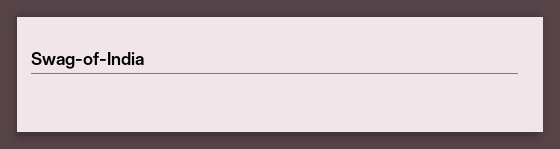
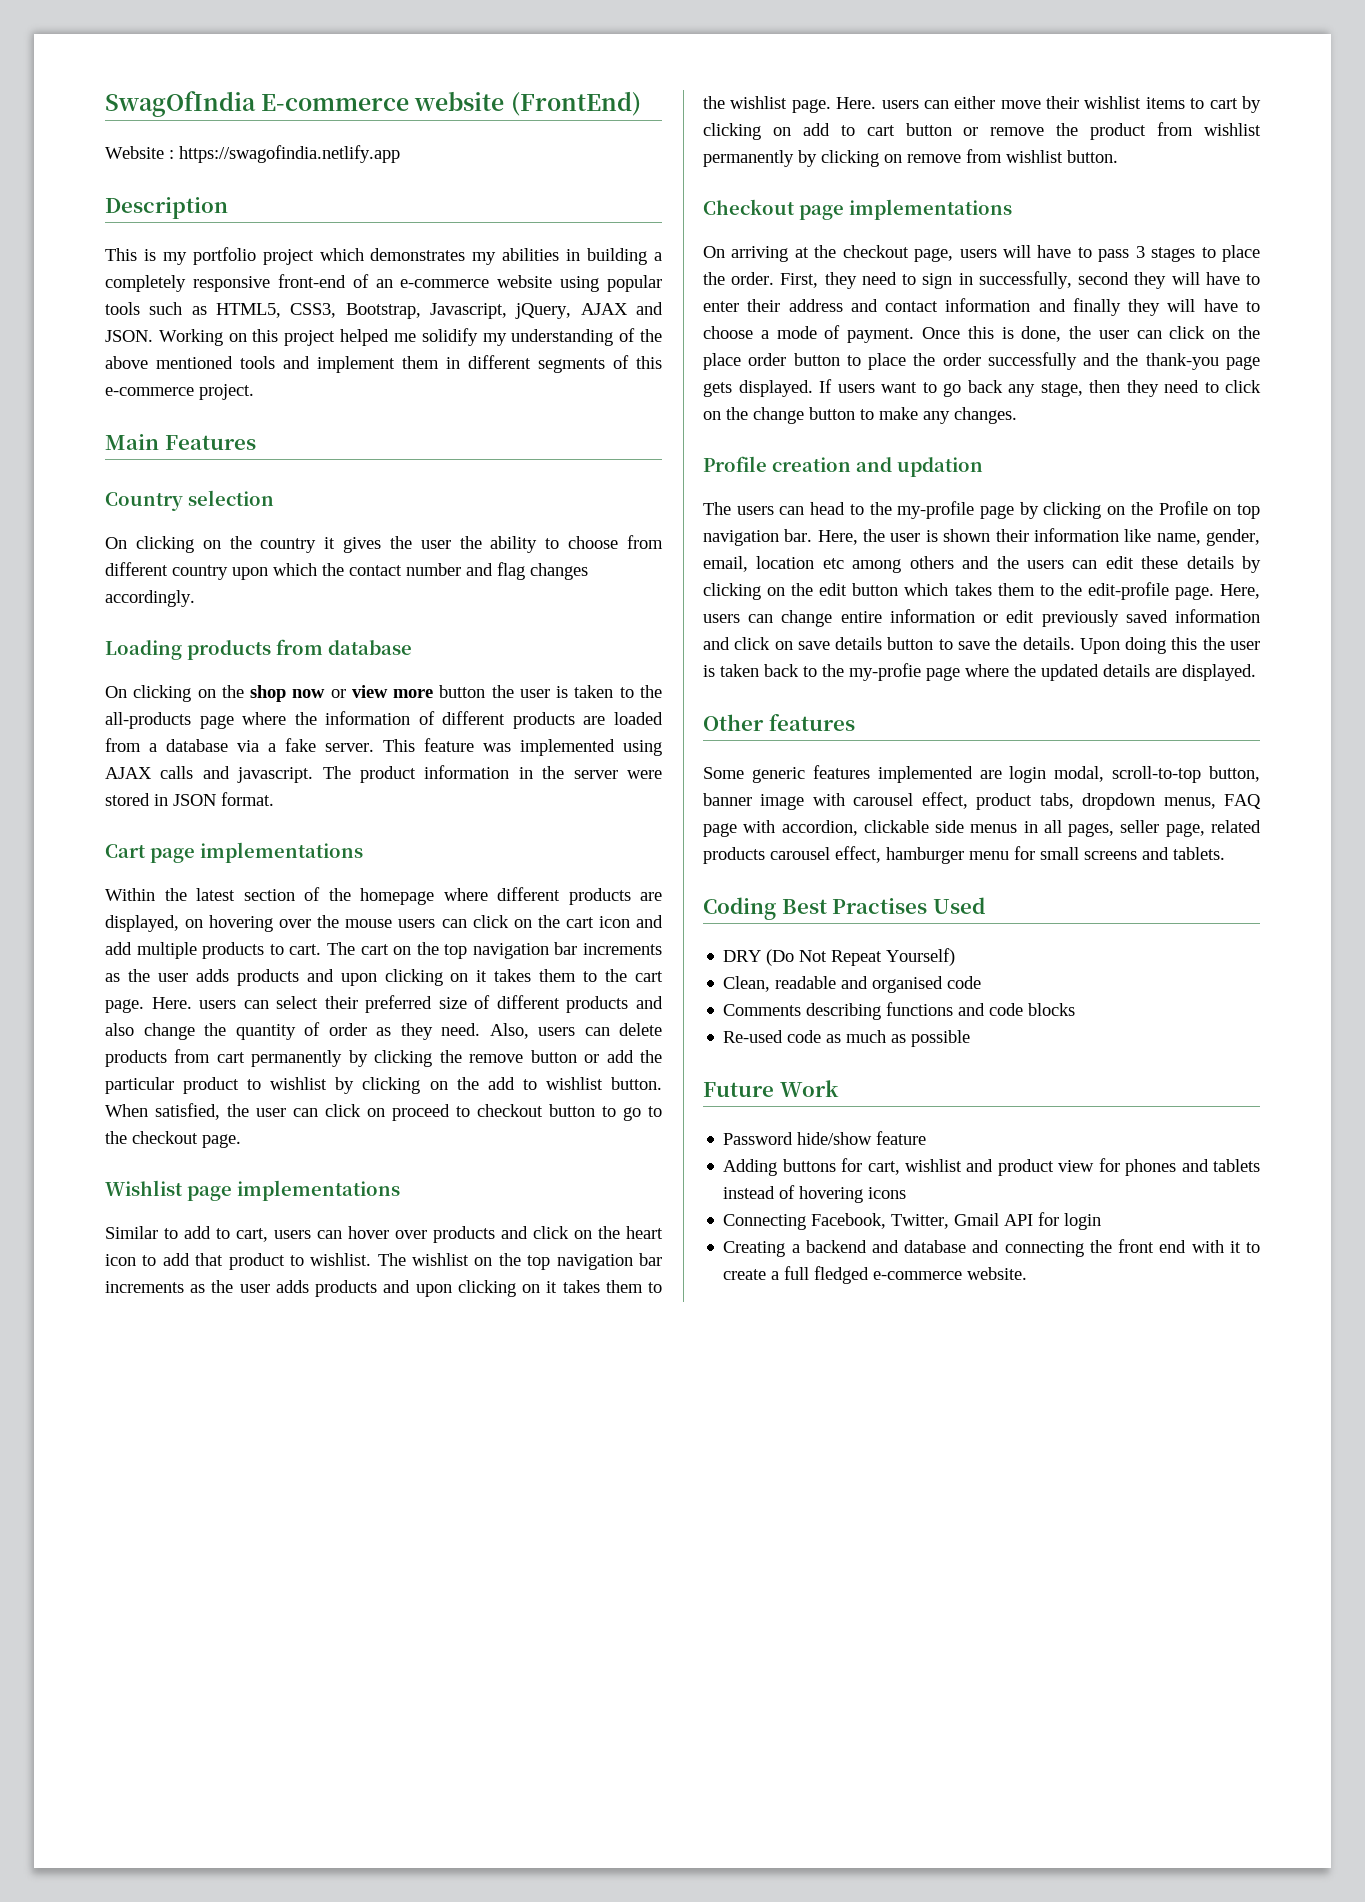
[31,52,144,69] Swag-of-India -> [105,91,641,117] [105,145,400,163] [105,197,228,219] [105,247,663,265] [105,274,662,292] [105,302,663,319] [105,328,662,346] [105,355,662,373] [105,384,254,400] [105,434,256,450] [105,490,274,511] [105,535,663,553] [105,562,588,580] [105,590,195,607] [105,639,412,660] [105,685,662,702] [105,711,663,729] [105,738,662,756] [105,765,662,783] [105,792,274,806] [105,842,363,863] [105,887,662,905] [105,915,664,932] [105,942,662,959] [105,969,664,986] [105,995,663,1013] [105,1022,662,1040] [105,1049,662,1067] [105,1077,662,1094] [105,1103,662,1121] [105,1131,241,1148] [105,1180,400,1201] [105,1226,663,1243] [105,1253,662,1270] [105,1280,662,1297] [703,96,1261,113] [703,122,1261,140] [703,149,1118,167] [703,199,1012,220] [703,245,1260,262] [703,271,1260,289] [703,298,1260,316] [703,325,1260,343] [703,352,1260,370] [703,379,1261,397] [703,407,1017,424] [703,456,983,477] [703,501,1260,519] [703,528,1260,546] [703,556,1261,573] [703,582,1260,600] [703,609,1260,627] [703,637,1260,654] [703,663,1256,681] [703,714,855,731] [703,765,1260,783] [703,792,1261,810] [703,820,1261,837] [703,846,1225,864] [703,897,985,920] [723,948,956,966] [723,976,982,993] [723,1002,1076,1020] [723,1030,971,1047] [703,1080,839,1097] [723,1131,927,1145] [723,1158,1260,1176] [723,1185,907,1203] [723,1212,1102,1230] [723,1239,1260,1257] [723,1266,1028,1284] SwagOfIndia E-commerce website (FrontEnd) // Website : https://swagofindia.netlify.app // Description // This is my portfolio project which demonstrates my abilities in building a completely responsive front-end of an e-commerce website using popular tools such as HTML5, CSS3, Bootstrap, Javascript, jQuery, AJAX and JSON. Working on this project helped me solidify my understanding of the above mentioned tools and implement them in different segments of this e-commerce project. // Main Features // Country selection // On clicking on the country it gives the user the ability to choose from different country upon which the contact number and flag changes accordingly. // Loading products from database // On clicking on the shop now or view more button the user is taken to the all-products page where the information of different products are loaded from a database via a fake server. This feature was implemented using AJAX calls and javascript. The product information in the server were stored in JSON format. // Cart page implementations // Within the latest section of the homepage where different products are displayed, on hovering over the mouse users can click on the cart icon and add multiple products to cart. The cart on the top navigation bar increments as the user adds products and upon clicking on it takes them to the cart page. Here. users can select their preferred size of different products and also change the quantity of order as they need. Also, users can delete products from cart permanently by clicking the remove button or add the particular product to wishlist by clicking on the add to wishlist button. When satisfied, the user can click on proceed to checkout button to go to the checkout page. // Wishlist page implementations // Similar to add to cart, users can hover over products and click on the heart icon to add that product to wishlist. The wishlist on the top navigation bar increments as the user adds products and upon clicking on it takes them to the wishlist page. Here. users can either move their wishlist items to cart by clicking on add to cart button or remove the product from wishlist permanently by clicking on remove from wishlist button. // Checkout page implementations // On arriving at the checkout page, users will have to pass 3 stages to place the order. First, they need to sign in successfully, second they will have to enter their address and contact information and finally they will have to choose a mode of payment. Once this is done, the user can click on the place order button to place the order successfully and the thank-you page gets displayed. If users want to go back any stage, then they need to click on the change button to make any changes. // Profile creation and updation // The users can head to the my-profile page by clicking on the Profile on top navigation bar. Here, the user is shown their information like name, gender, email, location etc among others and the users can edit these details by clicking on the edit button which takes them to the edit-profile page. Here, users can change entire information or edit previously saved information and click on save details button to save the details. Upon doing this the user is taken back to the my-profie page where the updated details are displayed. // Other features // Some generic features implemented are login modal, scroll-to-top button, banner image with carousel effect, product tabs, dropdown menus, FAQ page with accordion, clickable side menus in all pages, seller page, related products carousel effect, hamburger menu for small screens and tablets. // Coding Best Practises Used // DRY (Do Not Repeat Yourself) // Clean, readable and organised code // Comments describing functions and code blocks // Re-used code as much as possible // Future Work // Password hide/show feature // Adding buttons for cart, wishlist and product view for phones and tablets instead of hovering icons // Connecting Facebook, Twitter, Gmail API for login // Creating a backend and database and connecting the front end with it to create a full fledged e-commerce website.

